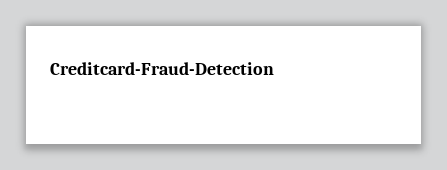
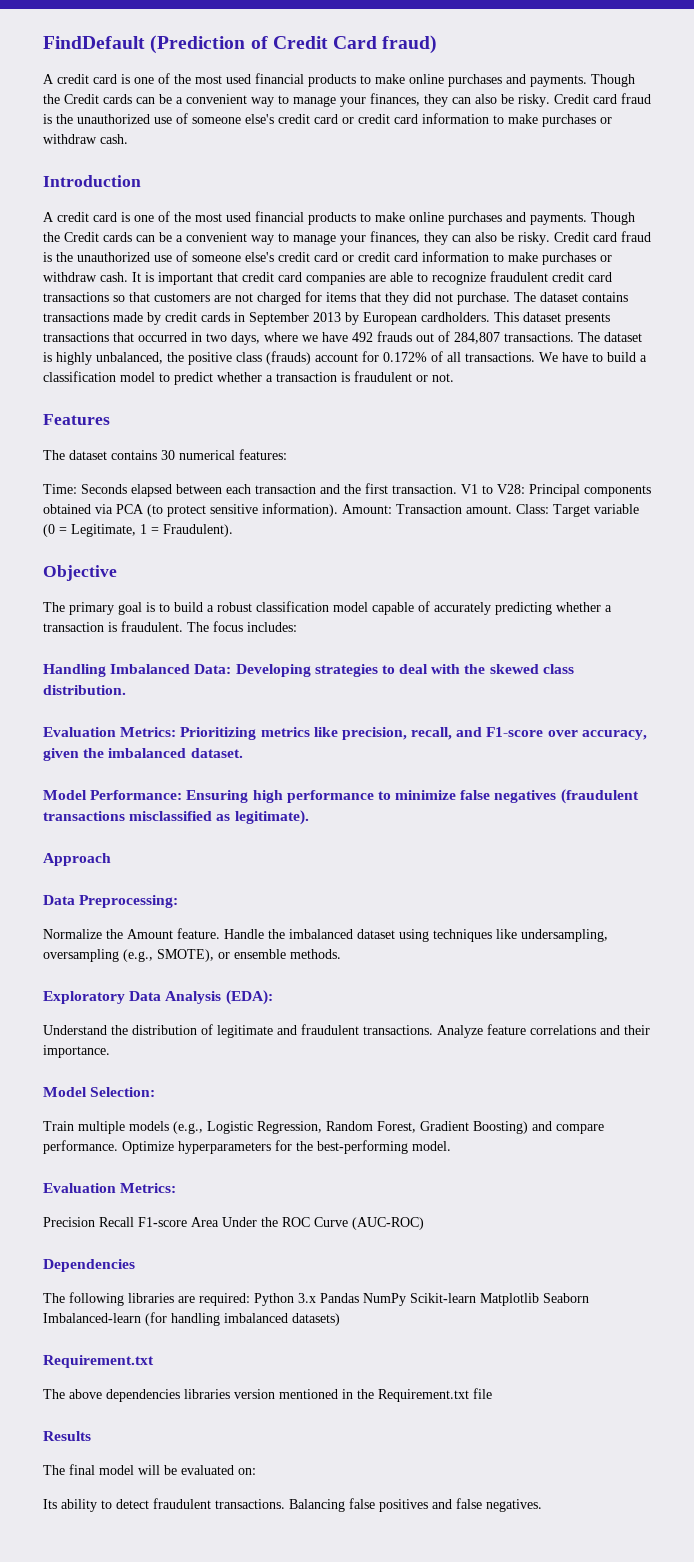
[50,62,274,75] Creditcard-Fraud-Detection -> [43,35,438,54] [43,73,635,87] [43,93,651,107] [43,113,612,127] [43,134,128,144] [43,175,141,187] [43,211,635,225] [43,231,651,245] [43,251,612,265] [43,271,612,285] [43,291,628,305] [43,312,610,325] [43,331,642,345] [43,351,647,365] [43,371,454,385] [43,414,110,425] [43,449,287,460] [43,483,651,497] [43,503,639,517] [43,524,233,537] [43,565,117,581] [43,601,612,615] [43,621,297,632] [43,664,574,677] [43,685,126,695] [43,727,647,740] [43,748,243,761] [43,789,639,804] [43,810,309,825] [43,853,111,866] [43,895,179,908] [43,928,608,942] [43,949,341,962] [43,990,273,1005] [43,1024,650,1038] [43,1045,110,1058] [43,1087,156,1097] [43,1121,604,1134] [43,1140,451,1154] [43,1183,177,1193] [43,1217,424,1230] [43,1259,135,1272] [43,1292,589,1306] [43,1312,340,1326] [43,1355,154,1368] [43,1388,492,1402] [43,1431,91,1441] [43,1464,256,1475] [43,1498,542,1512] FindDefault (Prediction of Credit Card fraud) // A credit card is one of the most used financial products to make online purchases and payments. Though the Credit cards can be a convenient way to manage your finances, they can also be risky. Credit card fraud is the unauthorized use of someone else's credit card or credit card information to make purchases or withdraw cash. // Introduction // A credit card is one of the most used financial products to make online purchases and payments. Though the Credit cards can be a convenient way to manage your finances, they can also be risky. Credit card fraud is the unauthorized use of someone else's credit card or credit card information to make purchases or withdraw cash. It is important that credit card companies are able to recognize fraudulent credit card transactions so that customers are not charged for items that they did not purchase. The dataset contains transactions made by credit cards in September 2013 by European cardholders. This dataset presents transactions that occurred in two days, where we have 492 frauds out of 284,807 transactions. The dataset is highly unbalanced, the positive class (frauds) account for 0.172% of all transactions. We have to build a classification model to predict whether a transaction is fraudulent or not. // Features // The dataset contains 30 numerical features: // Time: Seconds elapsed between each transaction and the first transaction. V1 to V28: Principal components obtained via PCA (to protect sensitive information). Amount: Transaction amount. Class: Target variable (0 = Legitimate, 1 = Fraudulent). // Objective // The primary goal is to build a robust classification model capable of accurately predicting whether a transaction is fraudulent. The focus includes: // Handling Imbalanced Data: Developing strategies to deal with the skewed class distribution. // Evaluation Metrics: Prioritizing metrics like precision, recall, and F1-score over accuracy, given the imbalanced dataset. // Model Performance: Ensuring high performance to minimize false negatives (fraudulent transactions misclassified as legitimate). // Approach // Data Preprocessing: // Normalize the Amount feature. Handle the imbalanced dataset using techniques like undersampling, oversampling (e.g., SMOTE), or ensemble methods. // Exploratory Data Analysis (EDA): // Understand the distribution of legitimate and fraudulent transactions. Analyze feature correlations and their importance. // Model Selection: // Train multiple models (e.g., Logistic Regression, Random Forest, Gradient Boosting) and compare performance. Optimize hyperparameters for the best-performing model. // Evaluation Metrics: // Precision Recall F1-score Area Under the ROC Curve (AUC-ROC) // Dependencies // The following libraries are required: Python 3.x Pandas NumPy Scikit-learn Matplotlib Seaborn Imbalanced-learn (for handling imbalanced datasets) // Requirement.txt // The above dependencies libraries version mentioned in the Requirement.txt file // Results // The final model will be evaluated on: // Its ability to detect fraudulent transactions. Balancing false positives and false negatives.

